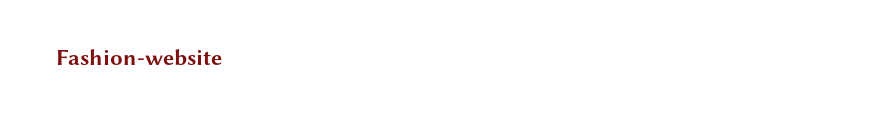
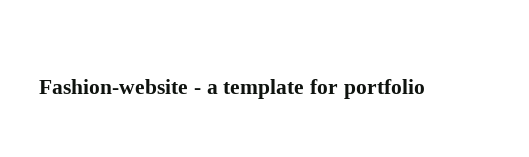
(222, 57) none -> [193,79,426,99] - a template for portfolio

